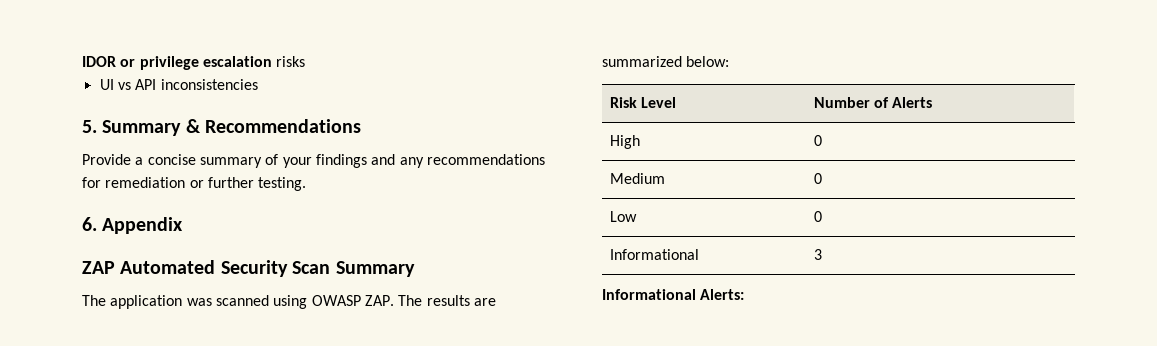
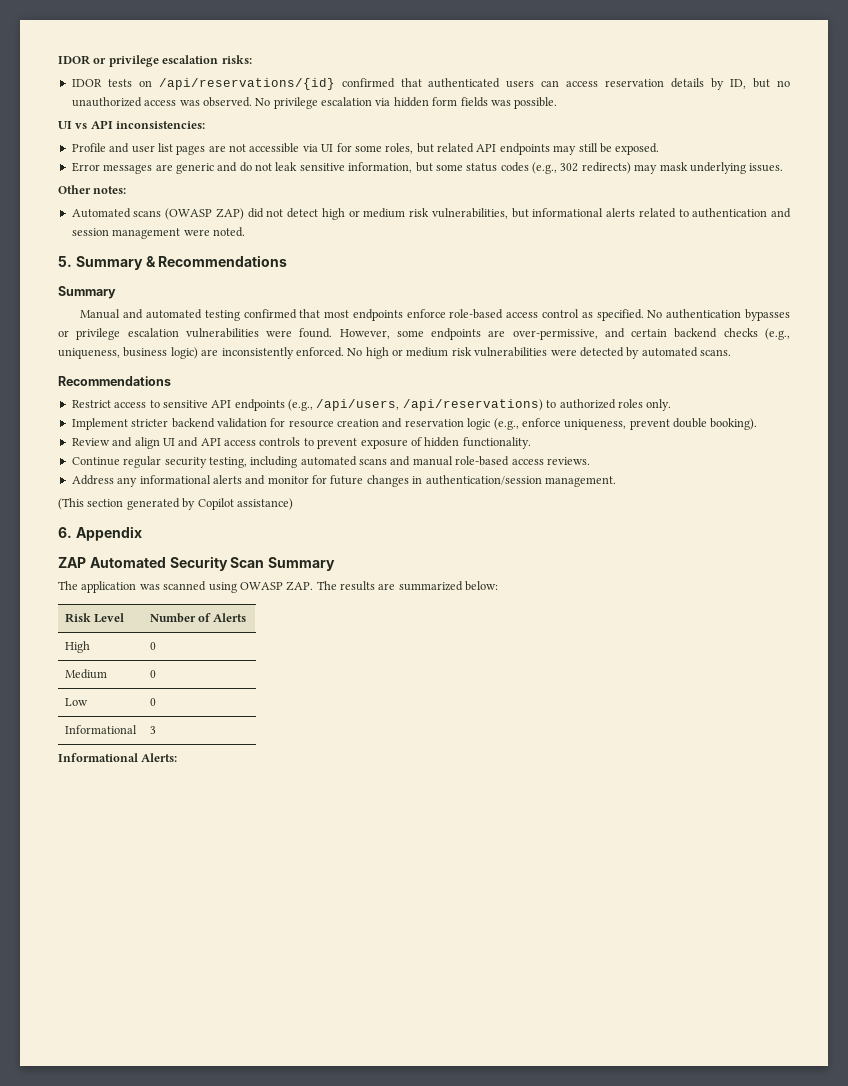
[276,56,306,67] [99,79,258,90] [82,119,362,136] [82,154,545,168] [82,177,307,191] risks // UI vs API inconsistencies // 5. Summary & Recommendations // Provide a concise summary of your findings and any recommendations for remediation or further testing. -> [221,55,252,64] [71,78,791,90] [71,97,558,109] [58,120,206,129] [71,143,660,155] [71,162,784,174] [58,185,127,194] [71,208,791,220] [71,227,245,239] [58,255,288,270] [58,286,116,299] [80,309,790,321] [58,328,790,340] [58,347,731,359] [58,376,171,386] [71,399,672,411] [71,418,758,430] [71,437,531,449] [71,456,590,468] [71,475,616,487] [58,498,293,510] risks: // IDOR tests on /api/reservations/{id} confirmed that authenticated users can access reservation details by ID, but no unauthorized access was observed. No privilege escalation via hidden form fields was possible. // UI vs API inconsistencies: // Profile and user list pages are not accessible via UI for some roles, but related API endpoints may still be exposed. // Error messages are generic and do not leak sensitive information, but some status codes (e.g., 302 redirects) may mask underlying issues. // Other notes: // Automated scans (OWASP ZAP) did not detect high or medium risk vulnerabilities, but informational alerts related to authentication and session management were noted. // 5. Summary & Recommendations // Summary // Manual and automated testing confirmed that most endpoints enforce role-based access control as specified. No authentication bypasses or privilege escalation vulnerabilities were found. However, some endpoints are over-permissive, and certain backend checks (e.g., uniqueness, business logic) are inconsistently enforced. No high or medium risk vulnerabilities were detected by automated scans. // Recommendations // Restrict access to sensitive API endpoints (e.g., /api/users, /api/reservations) to authorized roles only. // Implement stricter backend validation for resource creation and reservation logic (e.g., enforce uniqueness, prevent double booking). // Review and align UI and API access controls to prevent exposure of hidden functionality. // Continue regular security testing, including automated scans and manual role-based access reviews. // Address any informational alerts and monitor for future changes in authentication/session management. // (This section generated by Copilot assistance)

